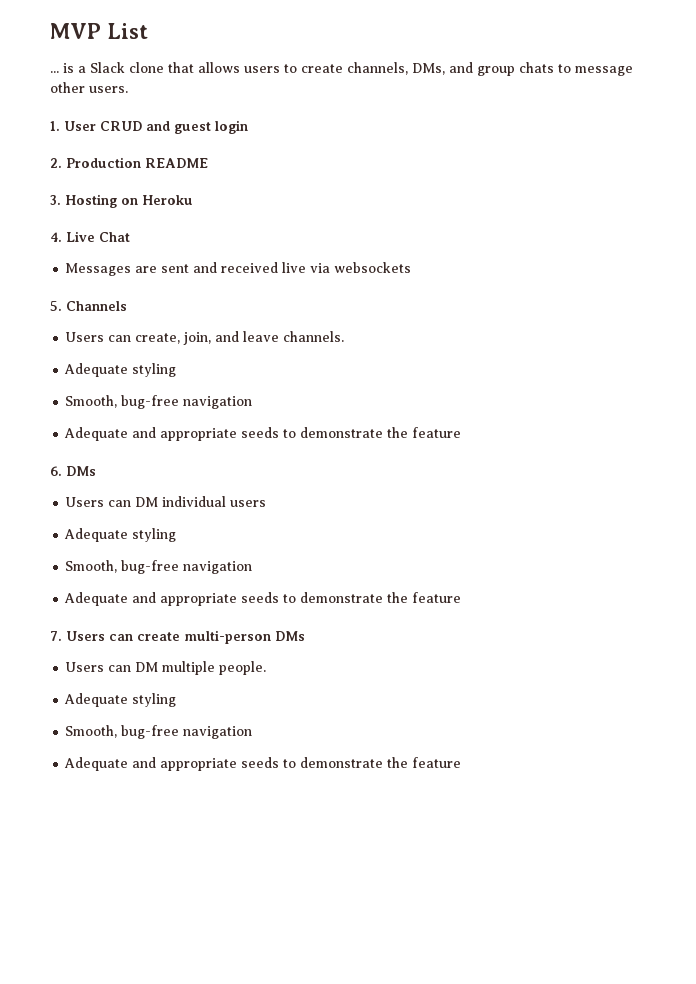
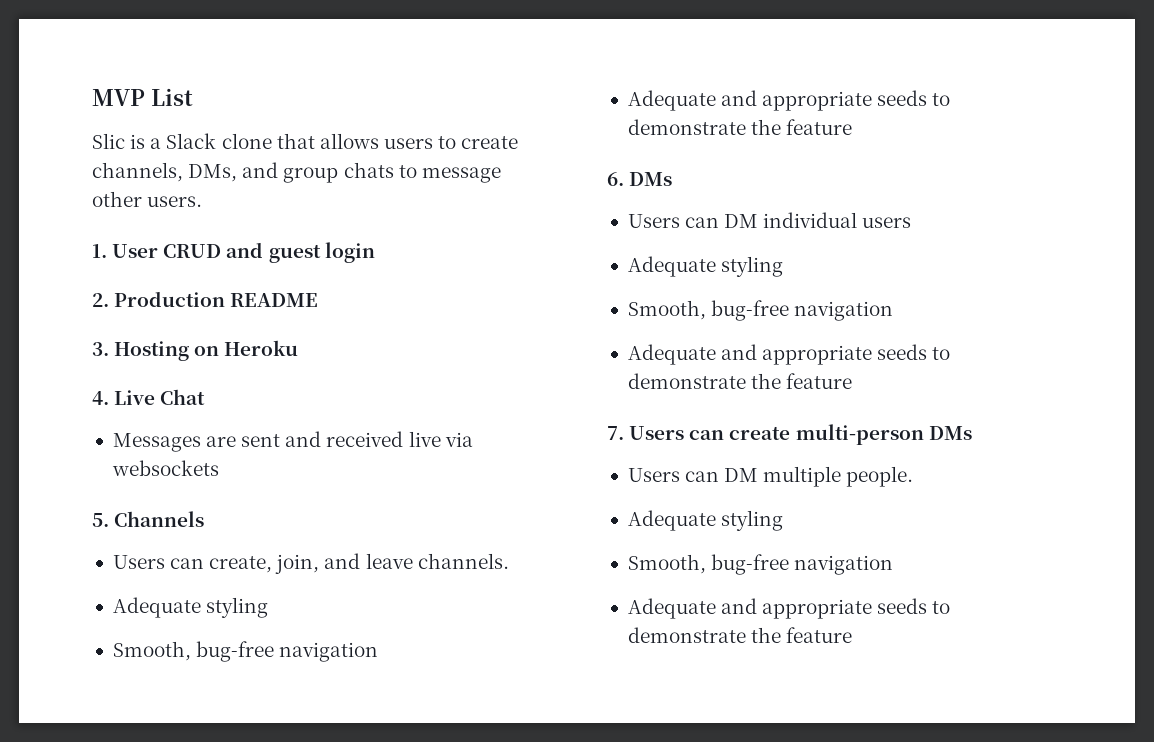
[50,71,59,73] ... -> [92,133,125,149] Slic

